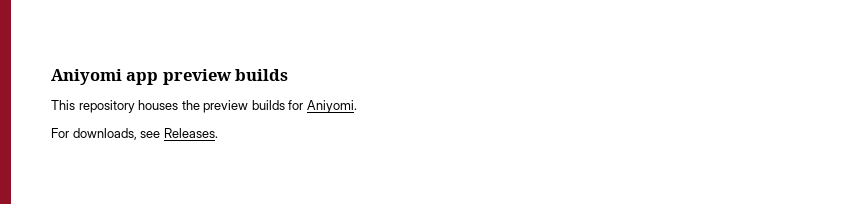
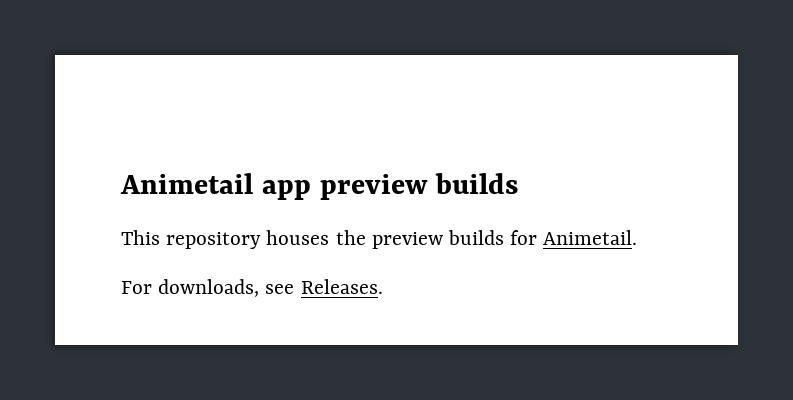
[51,69,122,85] Aniyomi -> [120,173,253,194] Animetail
[306,100,357,113] Aniyomi. -> [543,230,638,245] Animetail.

